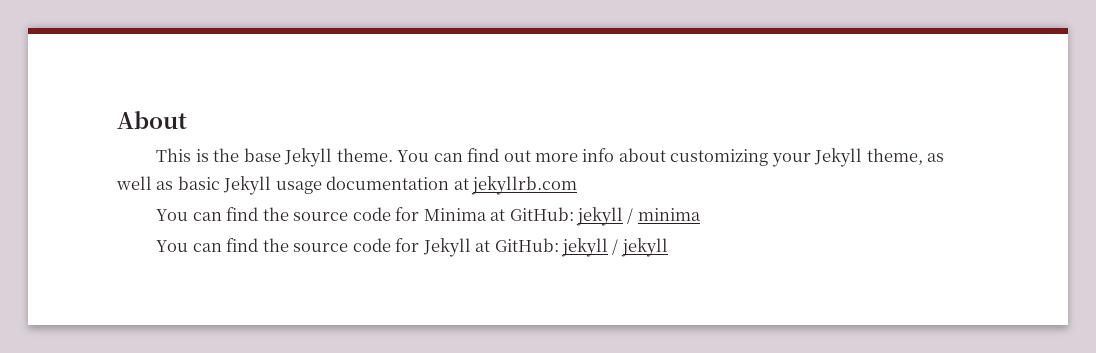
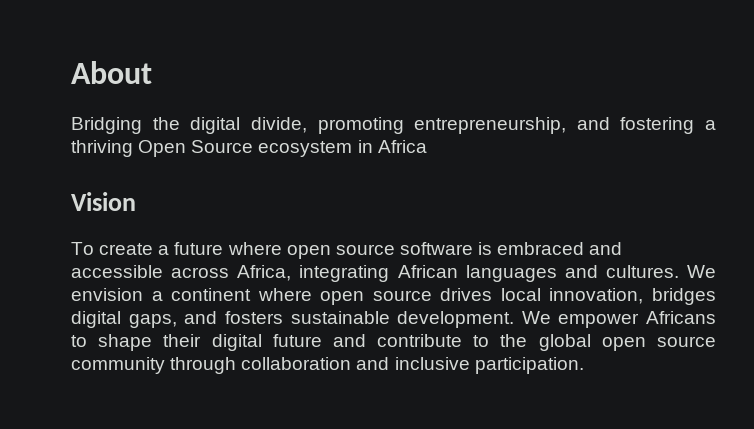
[156,148,945,167] [116,176,578,195] [156,207,701,226] [156,238,668,257] This is the base Jekyll theme. You can find out more info about customizing your Jekyll theme, as well as basic Jekyll usage documentation at jekyllrb.com // You can find the source code for Minima at GitHub: jekyll / minima // You can find the source code for Jekyll at GitHub: jekyll / jekyll -> [71,117,716,134] [71,140,427,157] [71,192,136,211] [71,242,623,259] [71,265,716,282] [71,288,716,305] [71,311,716,328] [71,334,716,351] [71,357,584,374] Bridging the digital divide, promoting entrepreneurship, and fostering a thriving Open Source ecosystem in Africa // Vision // To create a future where open source software is embraced and accessible across Africa, integrating African languages and cultures. We envision a continent where open source drives local innovation, bridges digital gaps, and fosters sustainable development. We empower Africans to shape their digital future and contribute to the global open source community through collaboration and inclusive participation.

